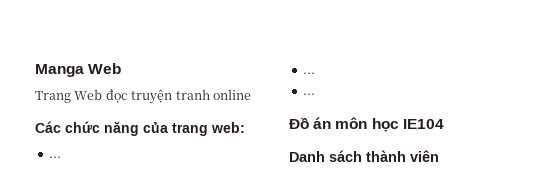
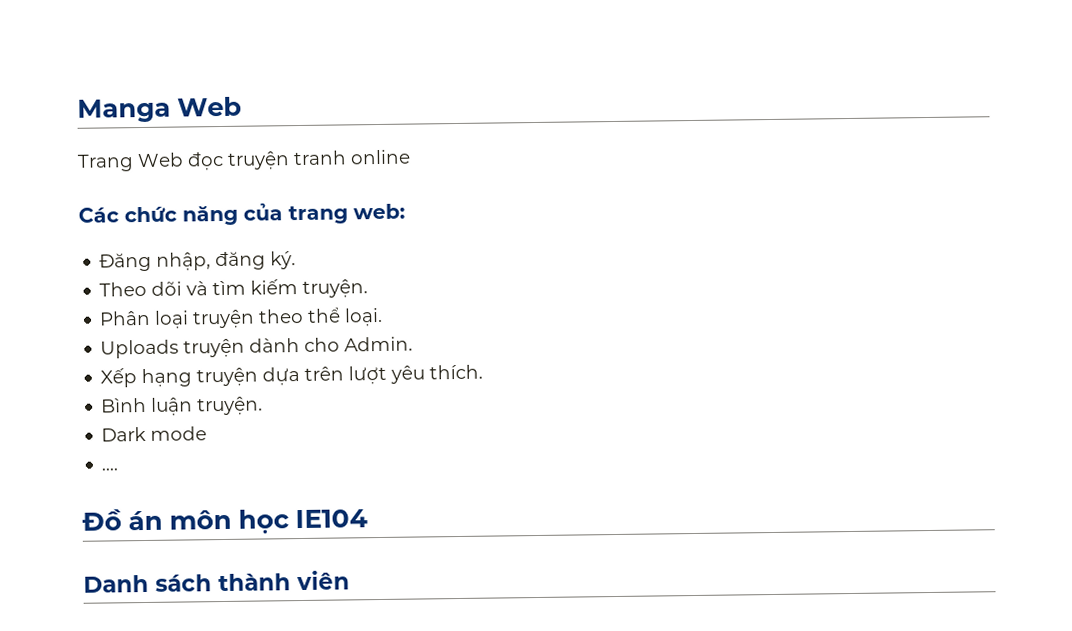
[48,156,61,158] [302,72,315,74] [302,93,315,95] ... // ... // ... -> [99,251,297,272] [99,279,369,298] [99,307,384,329] [100,336,414,359] [100,364,484,388] [101,396,264,416] [101,426,208,442] [101,467,119,471] Đăng nhập, đăng ký. // Theo dõi và tìm kiếm truyện. // Phân loại truyện theo thể loại. // Uploads truyện dành cho Admin. // Xếp hạng truyện dựa trên lượt yêu thích. // Bình luận truyện. // Dark mode // ....

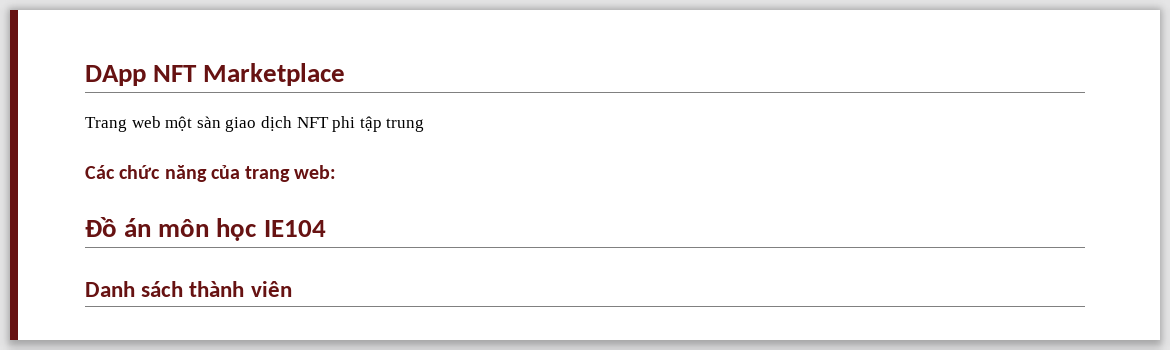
[77,96,243,123] [77,149,411,172] Manga Web // Trang Web đọc truyện tranh online -> [85,63,346,86] [85,116,425,132] DApp NFT Marketplace // Trang web một sàn giao dịch NFT phi tập trung
[99,251,297,272] [99,279,369,298] [99,307,384,329] [100,336,414,359] [100,364,484,388] [101,396,264,416] [101,426,208,442] [101,467,119,471] // Đăng nhập, đăng ký. // Theo dõi và tìm kiếm truyện. // Phân loại truyện theo thể loại. // Uploads truyện dành cho Admin. // Xếp hạng truyện dựa trên lượt yêu thích. // Bình luận truyện. // Dark mode // .... -> (337, 172) none

